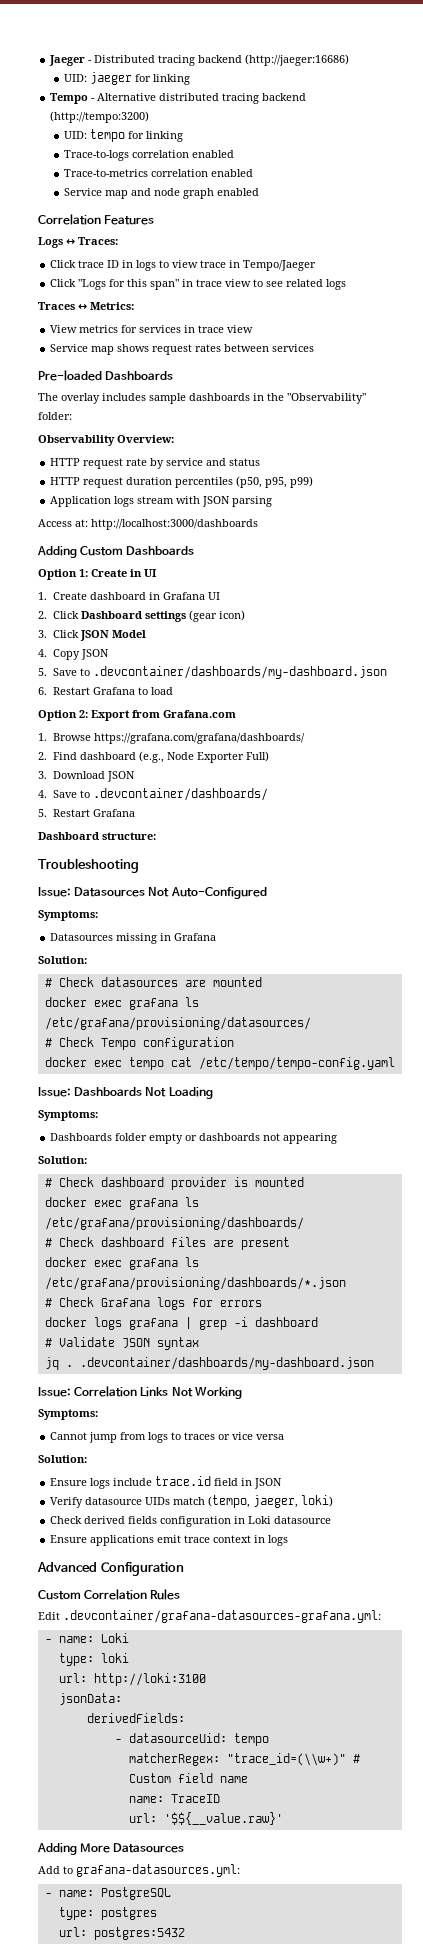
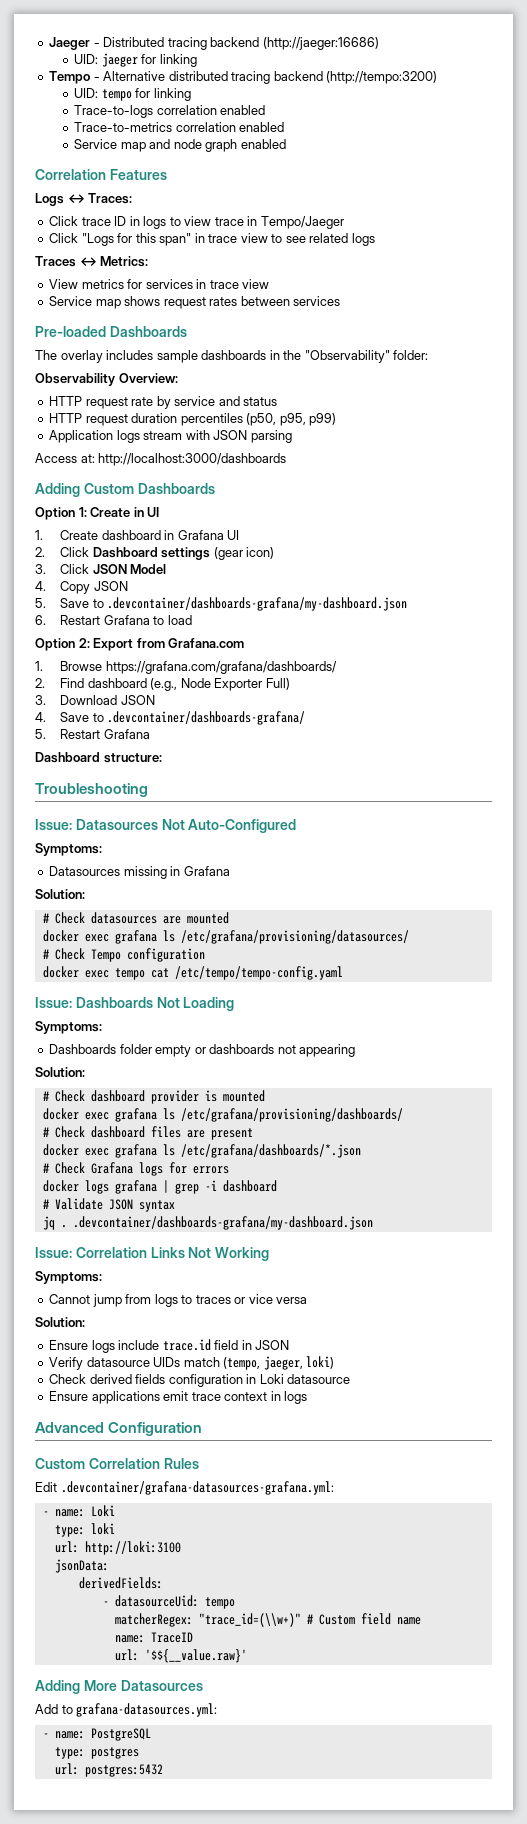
[92,666,387,679] .devcontainer/dashboards/my-dashboard.json -> [107,597,408,611] .devcontainer/dashboards-grafana/my-dashboard.json
[92,788,268,801] .devcontainer/dashboards/ -> [107,711,306,725] .devcontainer/dashboards-grafana/
[44,1277,346,1290] /etc/grafana/provisioning/dashboards/*.json -> [180,1144,361,1158] /etc/grafana/dashboards/*.json
[79,1357,374,1370] .devcontainer/dashboards/my-dashboard.json -> [72,1216,373,1230] .devcontainer/dashboards-grafana/my-dashboard.json

